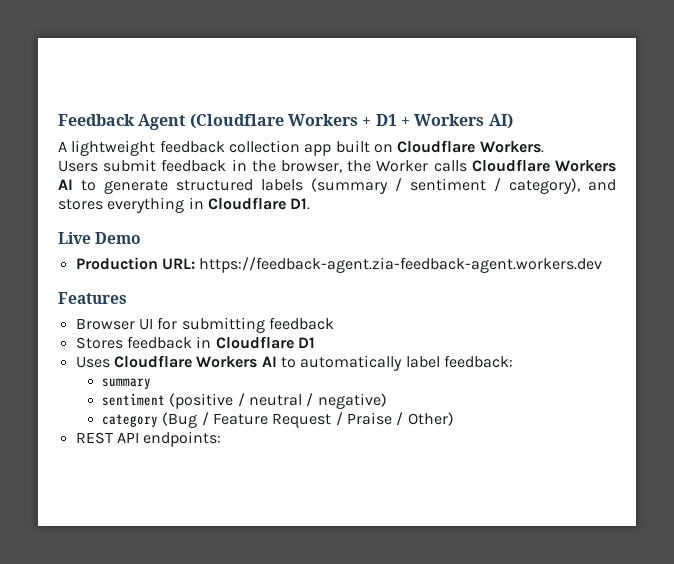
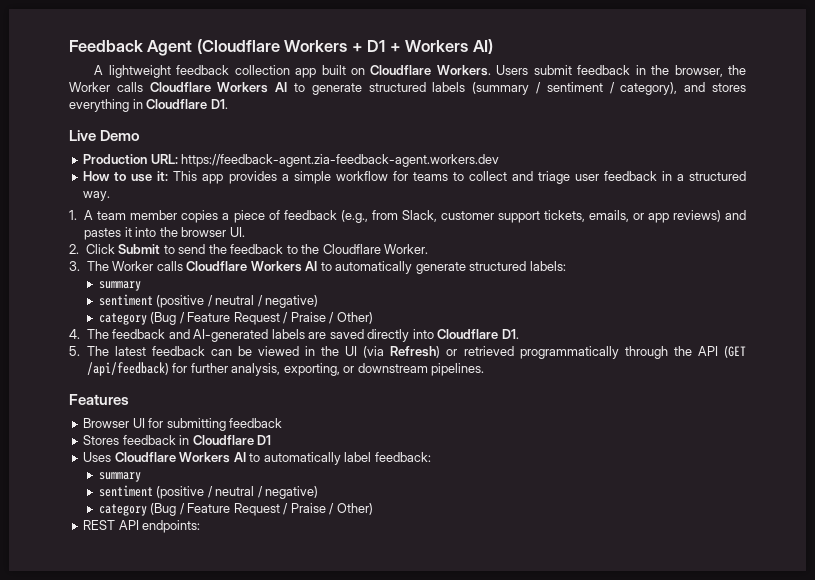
(544, 147) // -> (491, 70) none
(603, 265) none -> [83,171,746,184] [83,191,111,201] [69,210,746,223] [84,227,245,240] [69,244,429,254] [69,261,566,274] [98,281,141,291] [98,294,319,308] [98,312,373,325] [69,329,519,342] [69,346,746,359] [86,362,485,376] // How to use it: This app provides a simple workflow for teams to collect and triage user feedback in a structured way. // 1. A team member copies a piece of feedback (e.g., from Slack, customer support tickets, emails, or app reviews) and pastes it into the browser UI. // 2. Click Submit to send the feedback to the Cloudflare Worker. // 3. The Worker calls Cloudflare Workers AI to automatically generate structured labels: // summary // sentiment (positive / neutral / negative) // category (Bug / Feature Request / Praise / Other) // 4. The feedback and AI-generated labels are saved directly into Cloudflare D1. // 5. The latest feedback can be viewed in the UI (via Refresh) or retrieved programmatically through the API (GET /api/feedback) for further analysis, exporting, or downstream pipelines.

